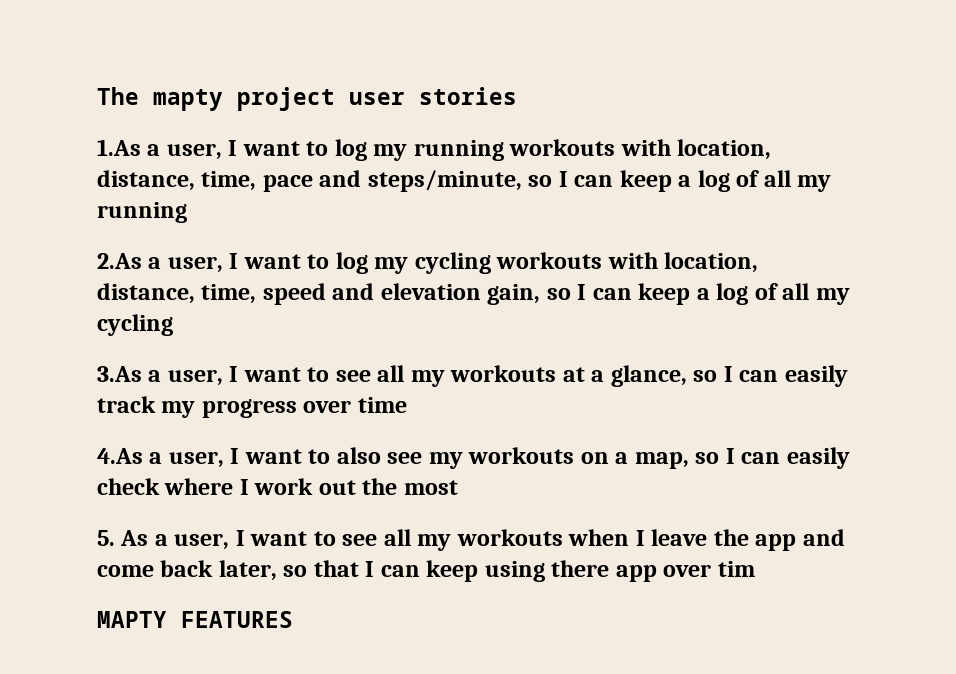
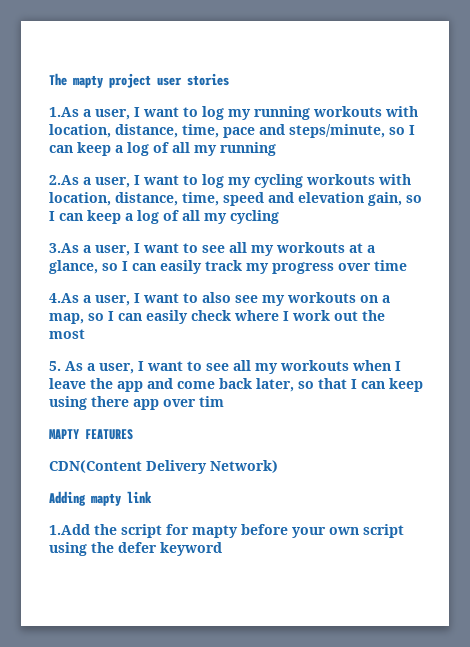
(293, 619) none -> [49,460,278,474] [49,491,152,506] [49,524,404,538] [49,542,222,556] // CDN(Content Delivery Network) // Adding mapty link // 1.Add the script for mapty before your own script using the defer keyword

